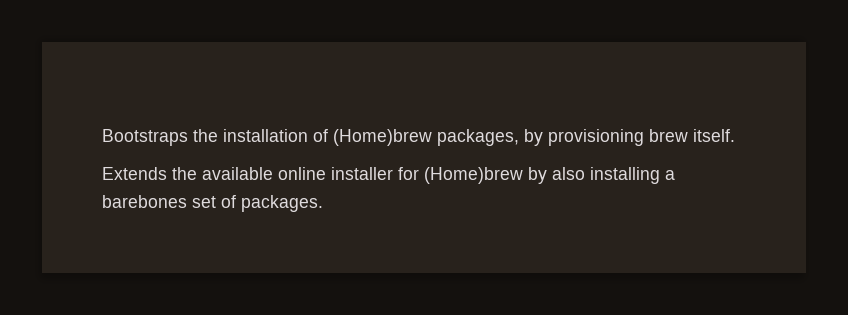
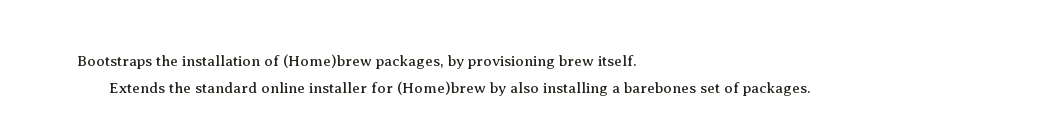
[202,167,273,180] available -> [194,82,257,93] standard

